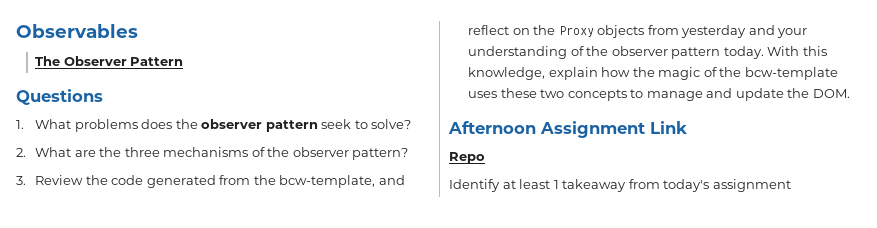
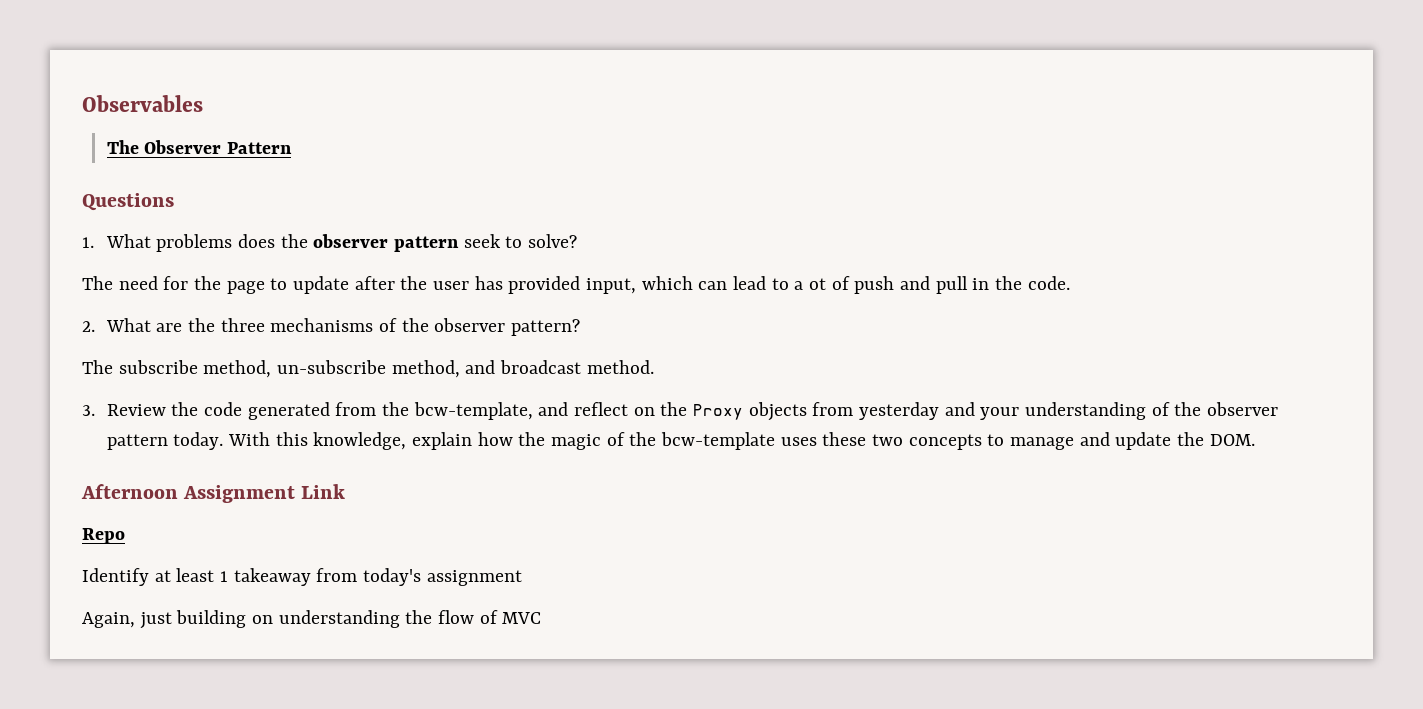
(412, 124) none -> [82,276,1070,294] // The need for the page to update after the user has provided input, which can lead to a ot of push and pull in the code.
(409, 154) none -> [82,360,654,378] // The subscribe method, un-subscribe method, and broadcast method.
(791, 185) none -> [82,610,542,629] // Again, just building on understanding the flow of MVC

